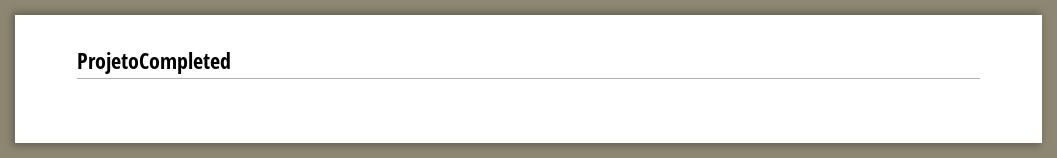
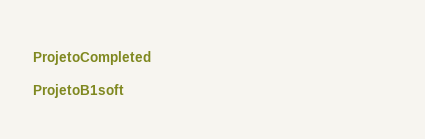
(231, 63) none -> [33,84,124,98] // ProjetoB1soft

